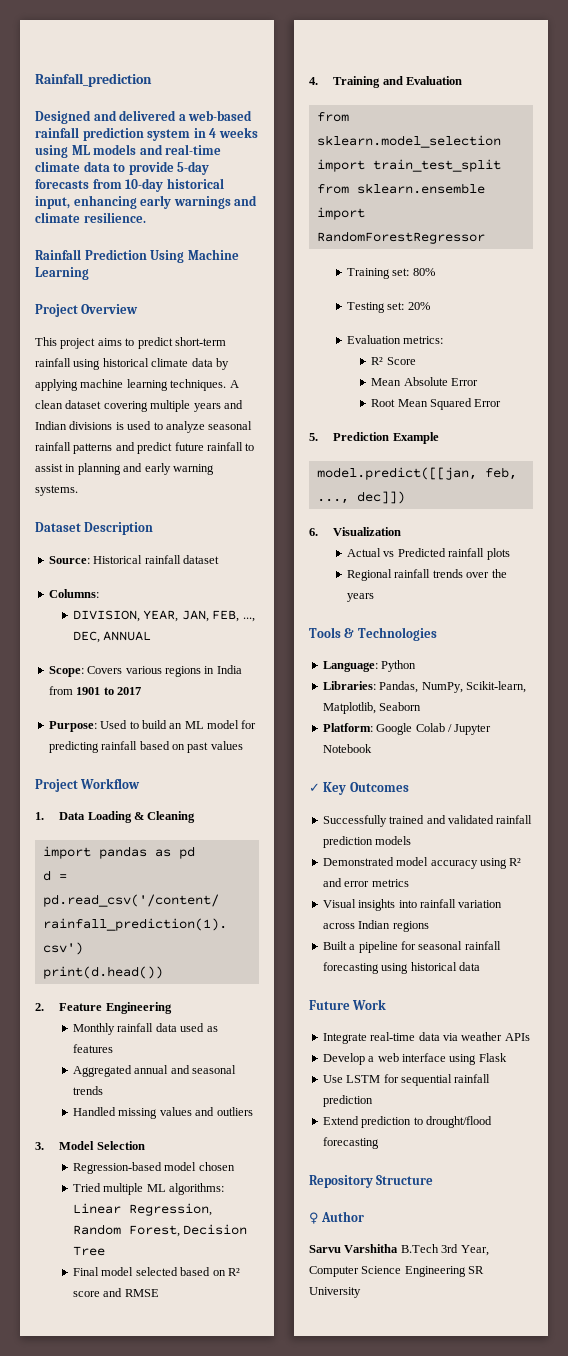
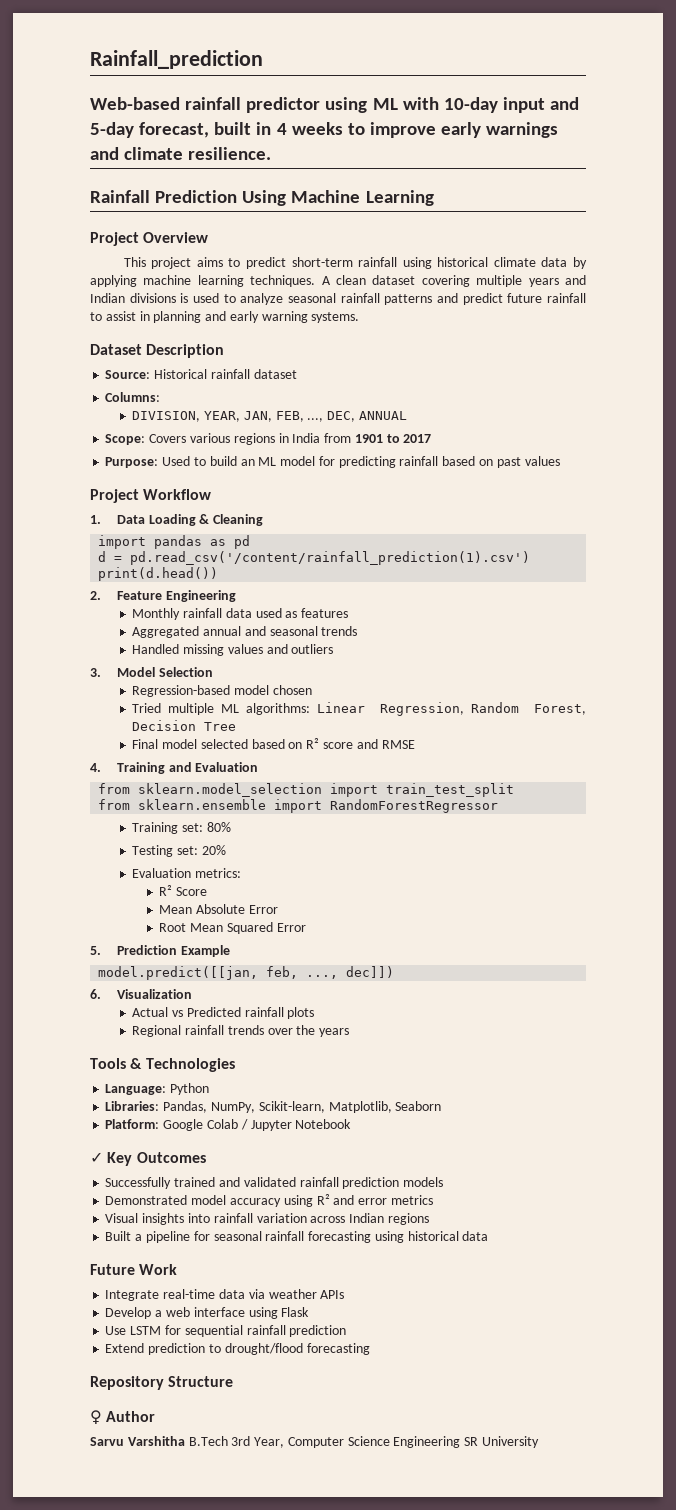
[35,110,253,124] [35,127,258,141] [35,144,222,158] [35,161,210,175] [35,178,224,192] [35,195,137,209] Designed and delivered a web-based rainfall prediction system in 4 weeks using ML models and real-time climate data to provide 5-day forecasts from 10-day historical input, enhancing -> [90,97,580,113] [90,122,436,138] Web-based rainfall predictor using ML with 10-day input and 5-day forecast, built in 4 weeks to improve

